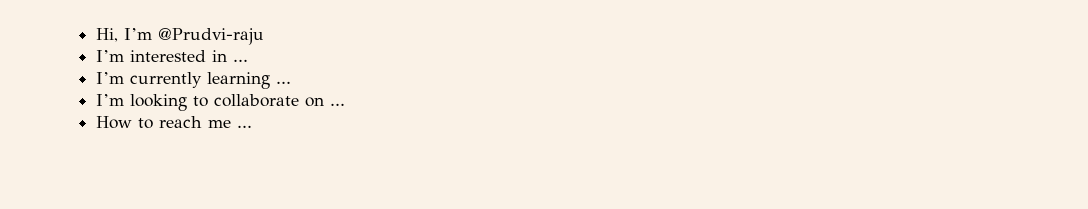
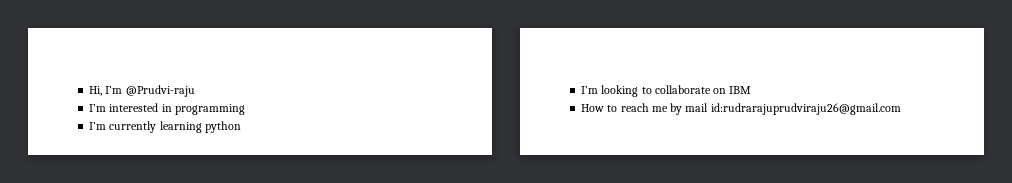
[233,59,249,62] ... -> [174,104,245,115] programming
[276,81,292,84] ... -> [204,121,241,133] python
[330,103,346,106] ... -> [729,86,752,94] IBM
[237,125,253,128] ... -> [670,103,901,115] by mail id:rudrarajuprudviraju26@gmail.com

